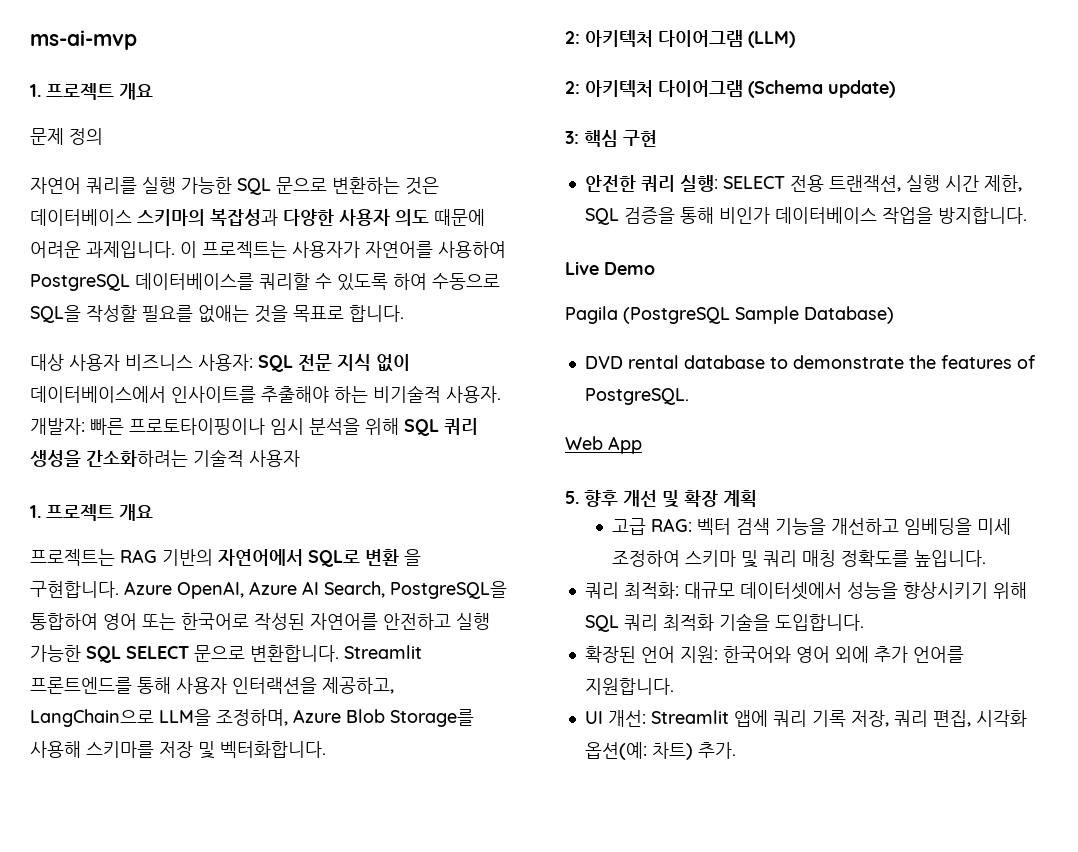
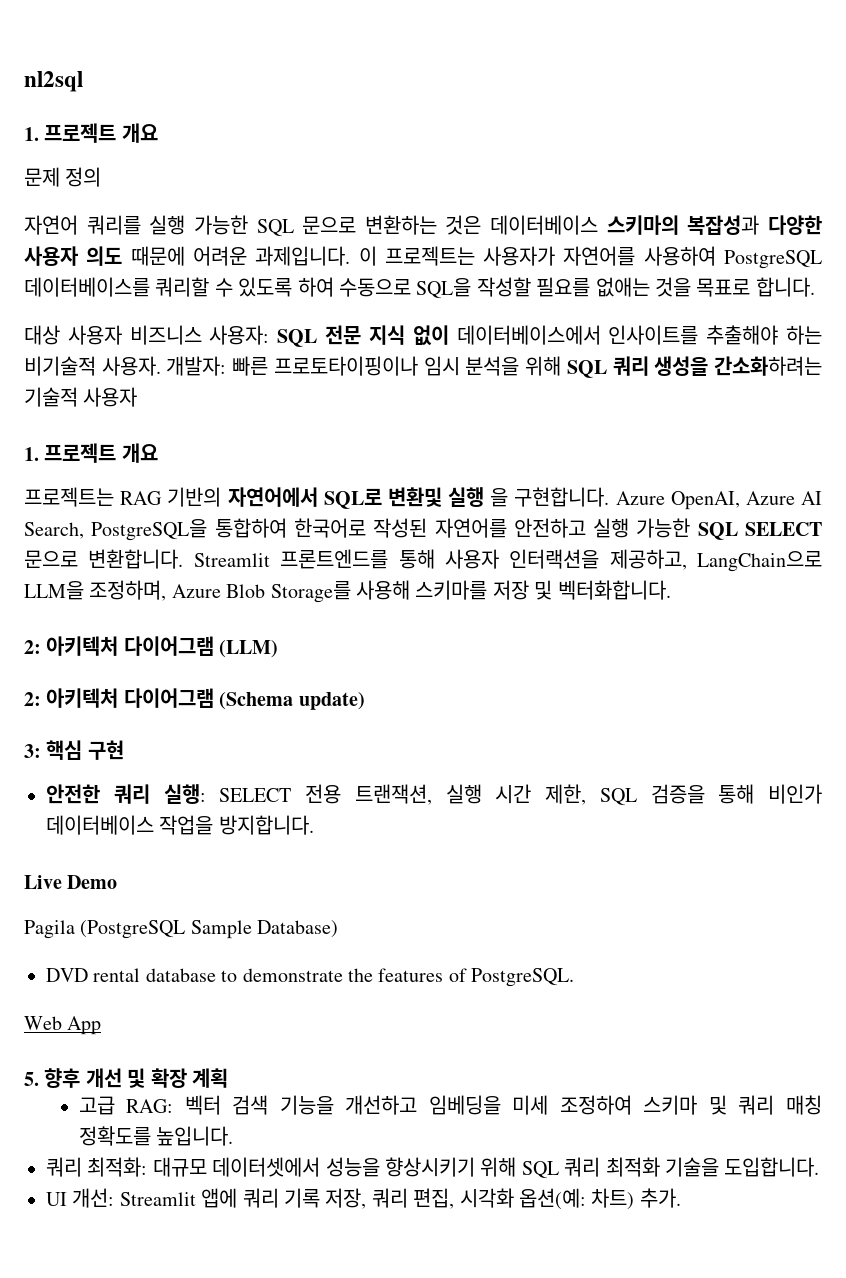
[30,30,137,50] ms-ai-mvp -> [24,71,83,92] nl2sql
[365,549,399,566] 변환 -> [387,487,485,507] 변환및 실행
[103,613,176,630] 영어 또는 -> (287, 528) none
[584,646,964,663] [584,678,674,695] // 확장된 언어 지원: 한국어와 영어 외에 추가 언어를 지원합니다. -> (820, 1167) none

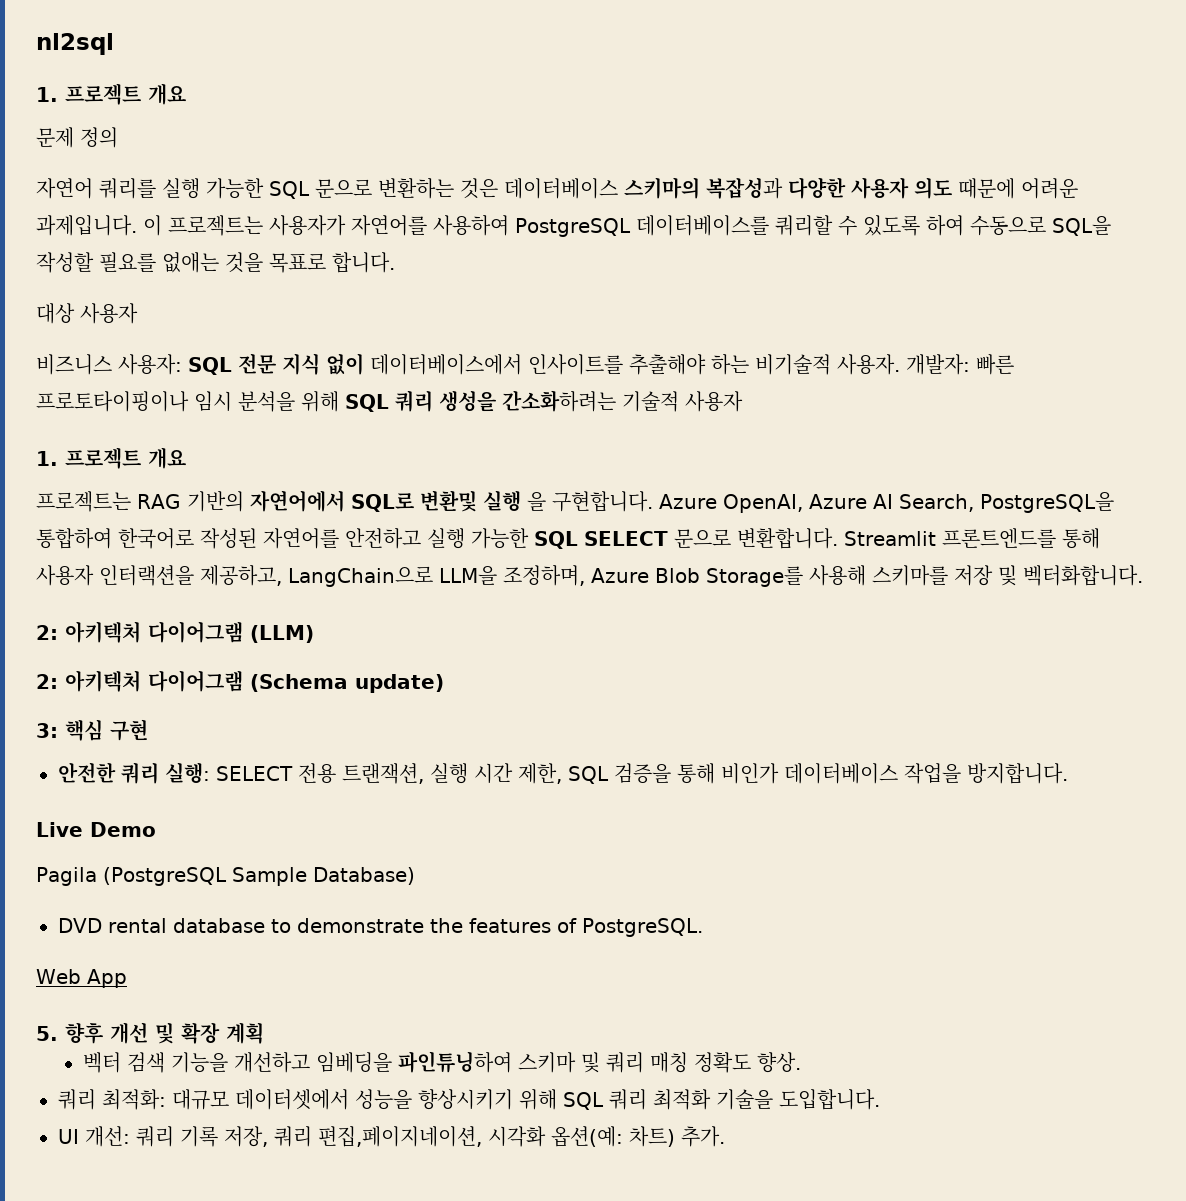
(122, 335) none -> (138, 313) //
[78,1096,174,1115] 고급 RAG: -> (264, 1033) none
[512,1095,632,1115] 미세 조정하여 -> [397,1051,512,1073] 파인튜닝하여
[78,1126,234,1146] 정확도를 높입니다. -> [693,1052,801,1073] 정확도 향상.
[119,1188,238,1208] Streamlit 앱에 -> (130, 1136) none
[413,1188,455,1209] 편집, -> [318,1126,482,1147] 편집,페이지네이션,

